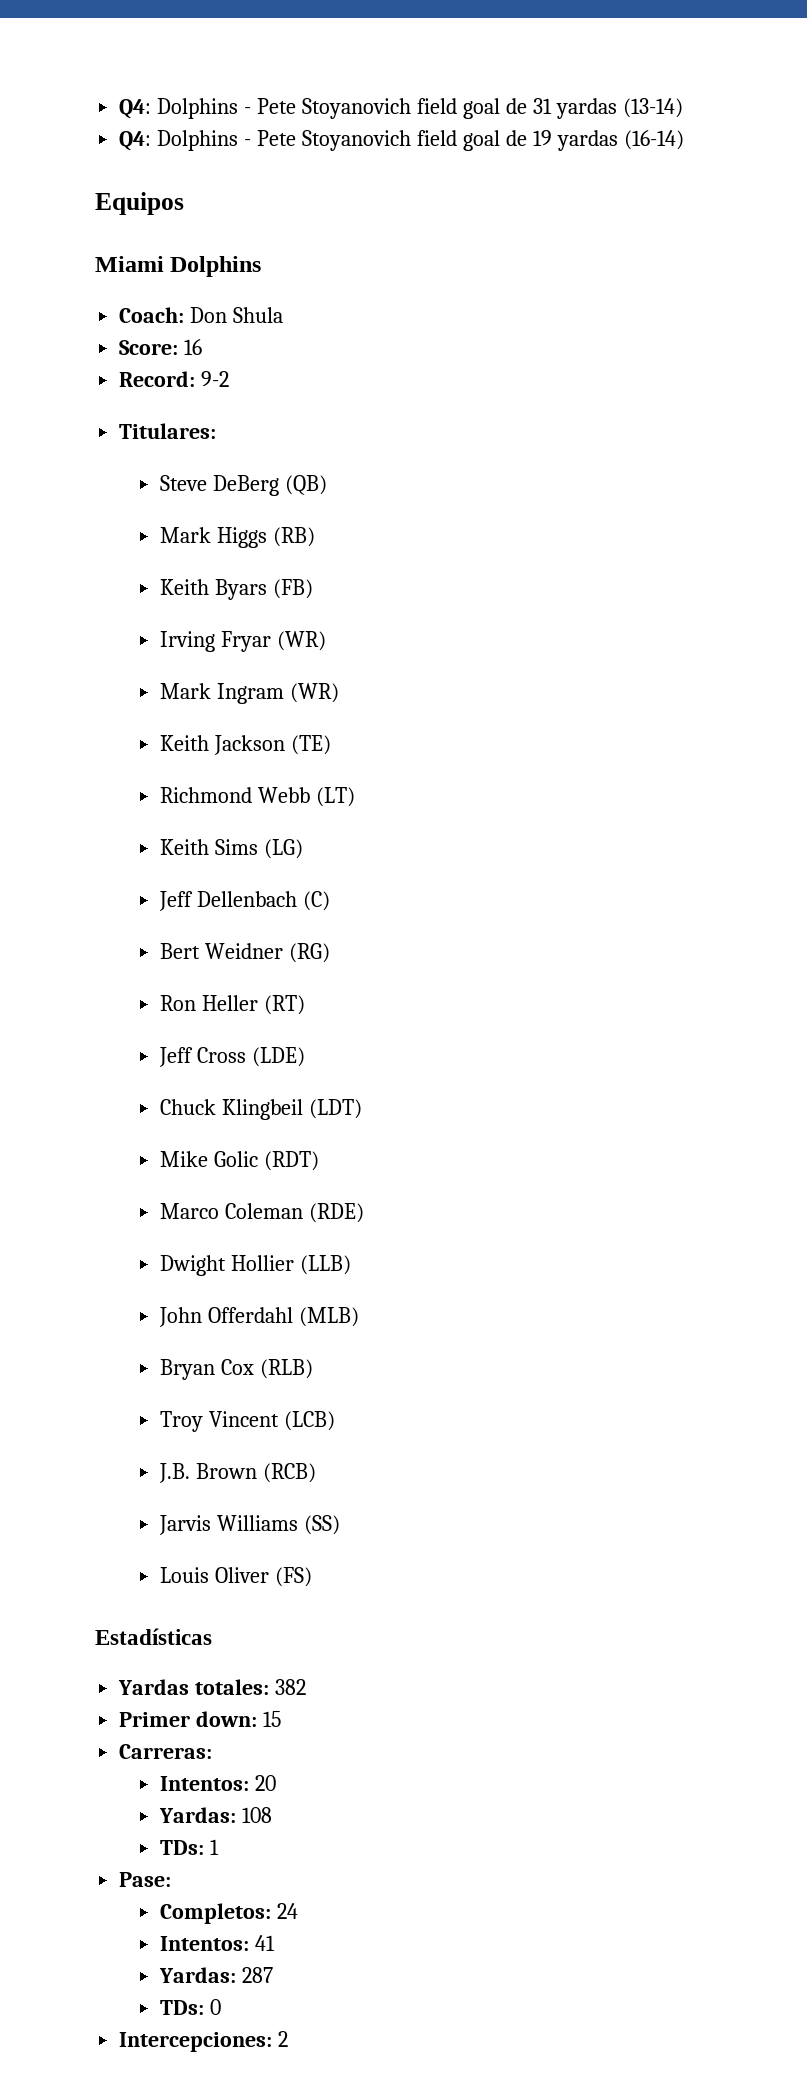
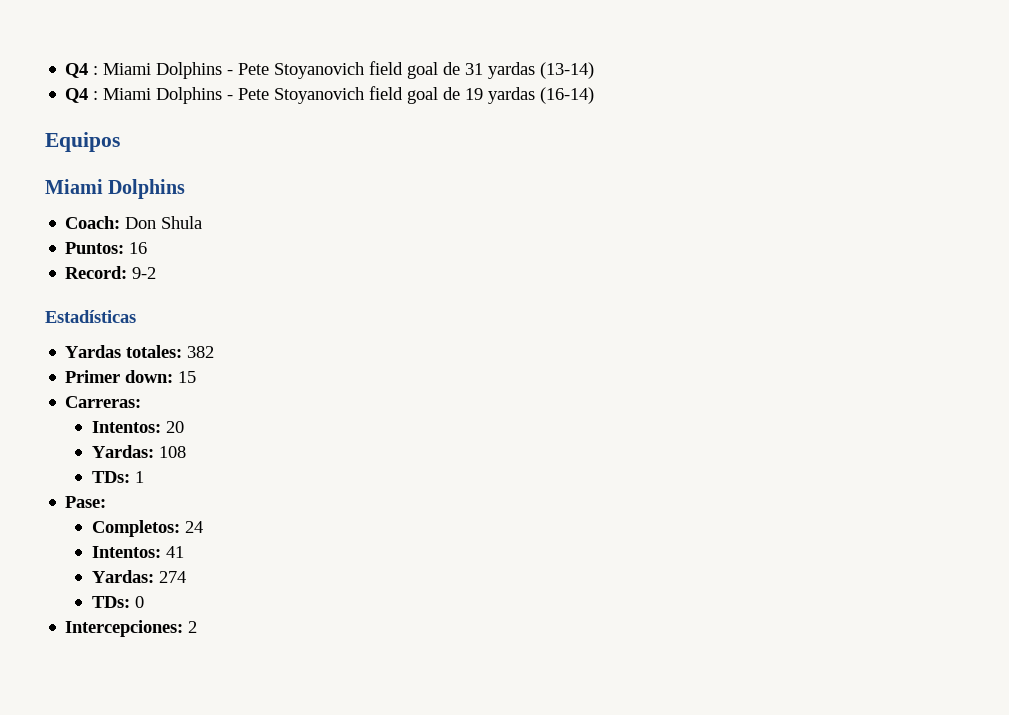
[119,99,152,119] Q4: -> [65,63,152,78] Q4 : Miami
[119,131,152,151] Q4: -> [65,88,152,103] Q4 : Miami
[119,340,179,355] Score: -> [65,242,125,254] Puntos:
[119,423,217,439] [159,475,327,496] [159,527,315,548] [159,579,313,600] [159,631,326,652] [159,683,339,704] [159,735,331,755] [159,787,355,807] [159,839,303,859] [158,891,330,911] [159,943,330,963] [159,995,305,1015] [158,1047,305,1067] [159,1099,362,1120] [159,1151,319,1171] [159,1203,364,1223] [159,1255,351,1276] [158,1307,359,1327] [159,1359,313,1380] [159,1411,335,1432] [158,1463,316,1483] [158,1515,340,1535] [159,1567,312,1587] // Titulares: // Steve DeBerg (QB) // Mark Higgs (RB) // Keith Byars (FB) // Irving Fryar (WR) // Mark Ingram (WR) // Keith Jackson (TE) // Richmond Webb (LT) // Keith Sims (LG) // Jeff Dellenbach (C) // Bert Weidner (RG) // Ron Heller (RT) // Jeff Cross (LDE) // Chuck Klingbeil (LDT) // Mike Golic (RDT) // Marco Coleman (RDE) // Dwight Hollier (LLB) // John Offerdahl (MLB) // Bryan Cox (RLB) // Troy Vincent (LCB) // J.B. Brown (RCB) // Jarvis Williams (SS) // Louis Oliver (FS) -> (157, 273) none
[241,1967,273,1983] 287 -> [158,571,186,583] 274

